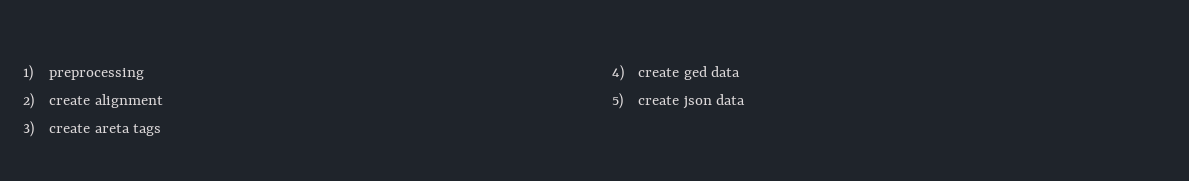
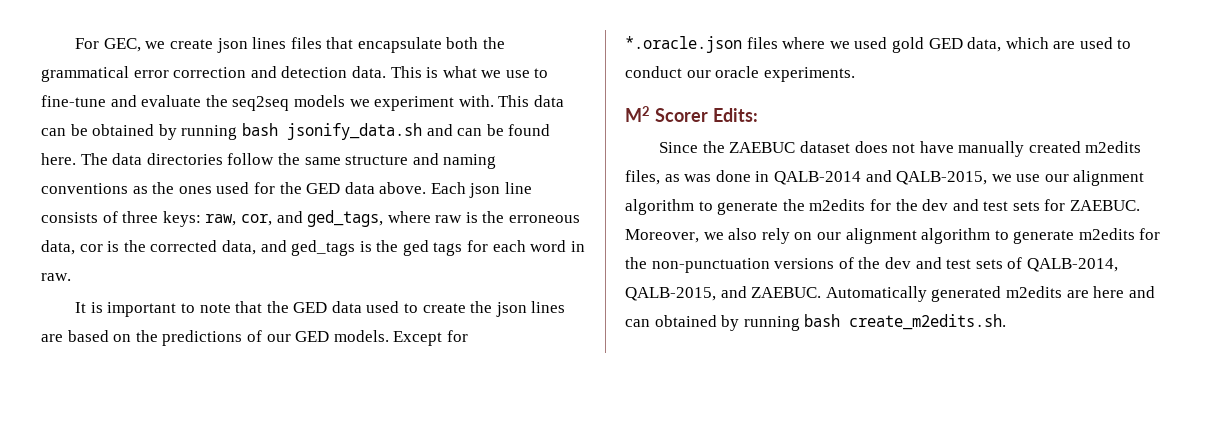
[23,65,145,81] [23,93,163,109] [23,121,162,137] [612,65,741,81] [612,93,746,109] 1) preprocessing // 2) create alignment // 3) create areta tags // 4) create ged data // 5) create json data -> [75,37,506,53] [41,66,549,82] [41,95,564,111] [41,123,551,140] [41,153,497,169] [41,182,533,198] [41,210,581,227] [41,240,585,256] [41,273,71,281] [75,301,566,317] [41,330,468,346] [625,36,1132,53] [625,66,855,82] [625,106,758,122] [659,141,1142,157] [625,170,1145,186] [625,199,1141,215] [625,228,1161,244] [625,257,1118,273] [625,286,1155,302] [625,314,1007,331] For GEC, we create json lines files that encapsulate both the grammatical error correction and detection data. This is what we use to fine-tune and evaluate the seq2seq models we experiment with. This data can be obtained by running bash jsonify_data.sh and can be found here. The data directories follow the same structure and naming conventions as the ones used for the GED data above. Each json line consists of three keys: raw, cor, and ged_tags, where raw is the erroneous data, cor is the corrected data, and ged_tags is the ged tags for each word in raw. // It is important to note that the GED data used to create the json lines are based on the predictions of our GED models. Except for *.oracle.json files where we used gold GED data, which are used to conduct our oracle experiments. // M2 Scorer Edits: // Since the ZAEBUC dataset does not have manually created m2edits files, as was done in QALB-2014 and QALB-2015, we use our alignment algorithm to generate the m2edits for the dev and test sets for ZAEBUC. Moreover, we also rely on our alignment algorithm to generate m2edits for the non-punctuation versions of the dev and test sets of QALB-2014, QALB-2015, and ZAEBUC. Automatically generated m2edits are here and can obtained by running bash create_m2edits.sh.

